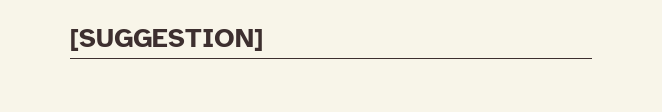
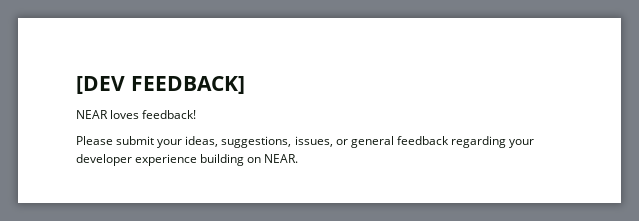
[70,29,263,51] [SUGGESTION] -> [76,76,245,94] [76,110,197,119] [76,136,535,148] [76,154,299,166] [DEV FEEDBACK] // NEAR loves feedback! // Please submit your ideas, suggestions, issues, or general feedback regarding your developer experience building on NEAR.

